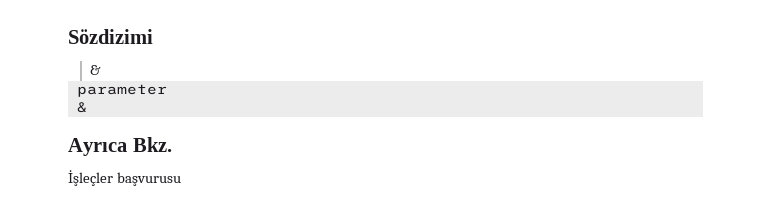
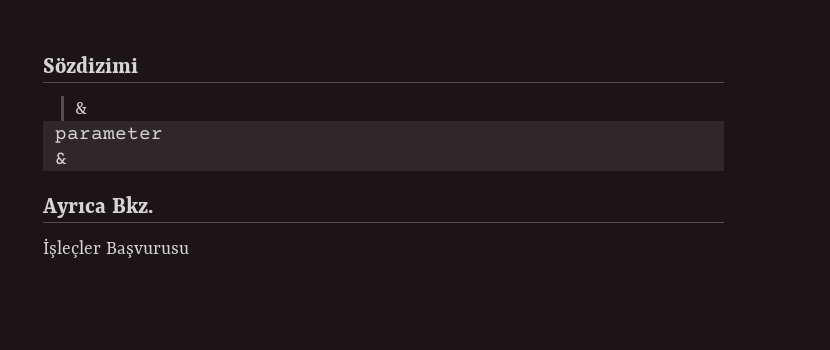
[116,172,181,186] başvurusu -> [106,242,190,258] Başvurusu

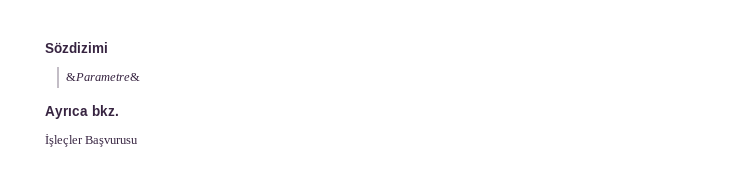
[74,102,87,114] [55,127,163,143] [55,152,67,165] & // parameter // & -> [66,73,141,81] &Parametre&
[112,196,154,213] Bkz. -> [92,105,119,116] bkz.

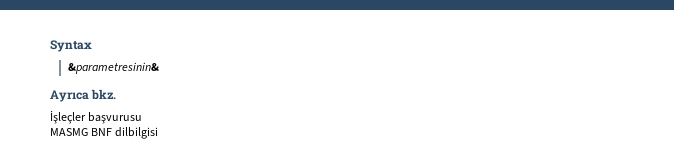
[45,42,108,53] [66,73,141,81] Sözdizimi // &Parametre& -> [50,40,92,52] [67,62,159,74] Syntax // &parametresinin&
[85,136,139,147] Başvurusu -> [88,112,143,124] [50,127,159,139] başvurusu // MASMG BNF dilbilgisi

